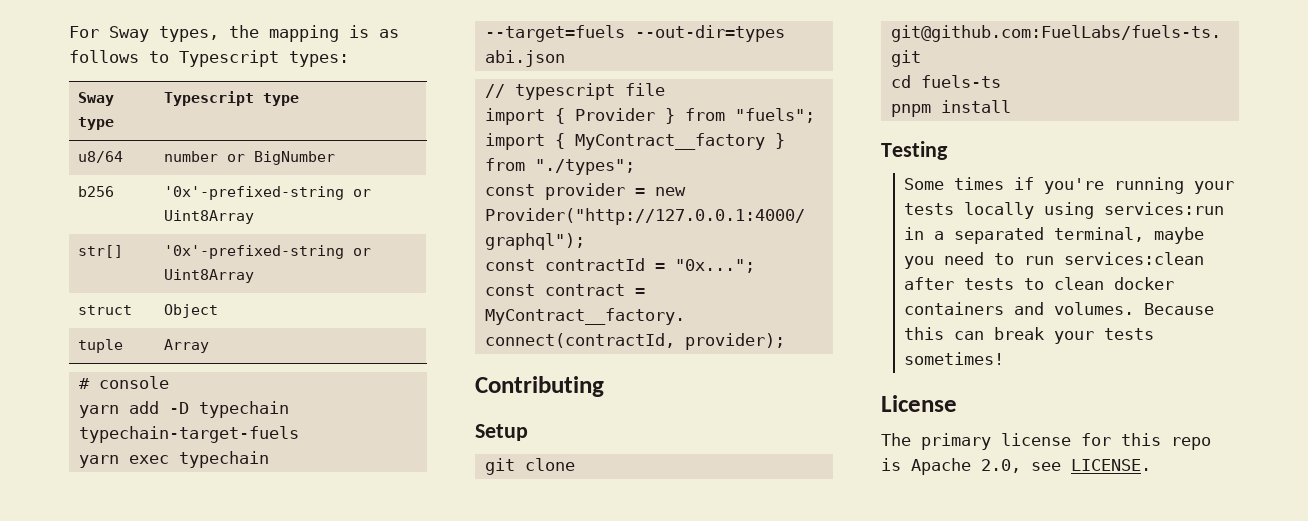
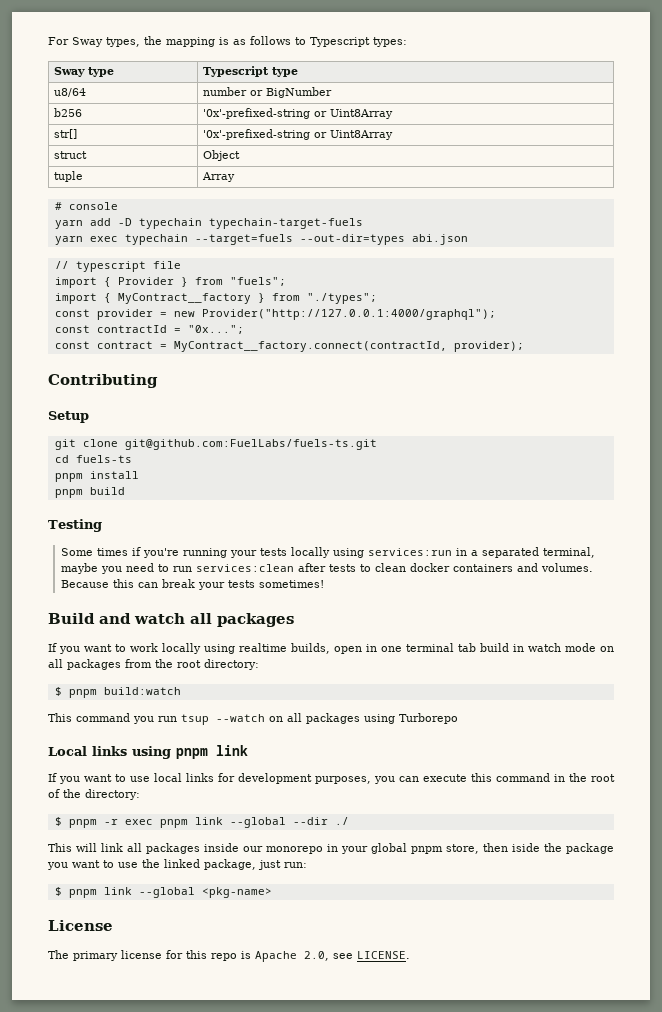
(1011, 106) none -> [54,487,125,498] // pnpm build
(1005, 358) none -> [48,613,294,627] [48,643,614,654] [48,659,259,670] [54,687,181,698] [48,713,458,725] [48,745,248,759] [48,773,615,784] [48,789,140,800] [54,817,349,828] [48,843,614,854] [47,859,307,870] [54,887,272,898] // Build and watch all packages // If you want to work locally using realtime builds, open in one terminal tab build in watch mode on all packages from the root directory: // $ pnpm build:watch // This command you run tsup --watch on all packages using Turborepo // Local links using pnpm link // If you want to use local links for development purposes, you can execute this command in the root of the directory: // $ pnpm -r exec pnpm link --global --dir ./ // This will link all packages inside our monorepo in your global pnpm store, then iside the package you want to use the linked package, just run: // $ pnpm link --global <pkg-name>

